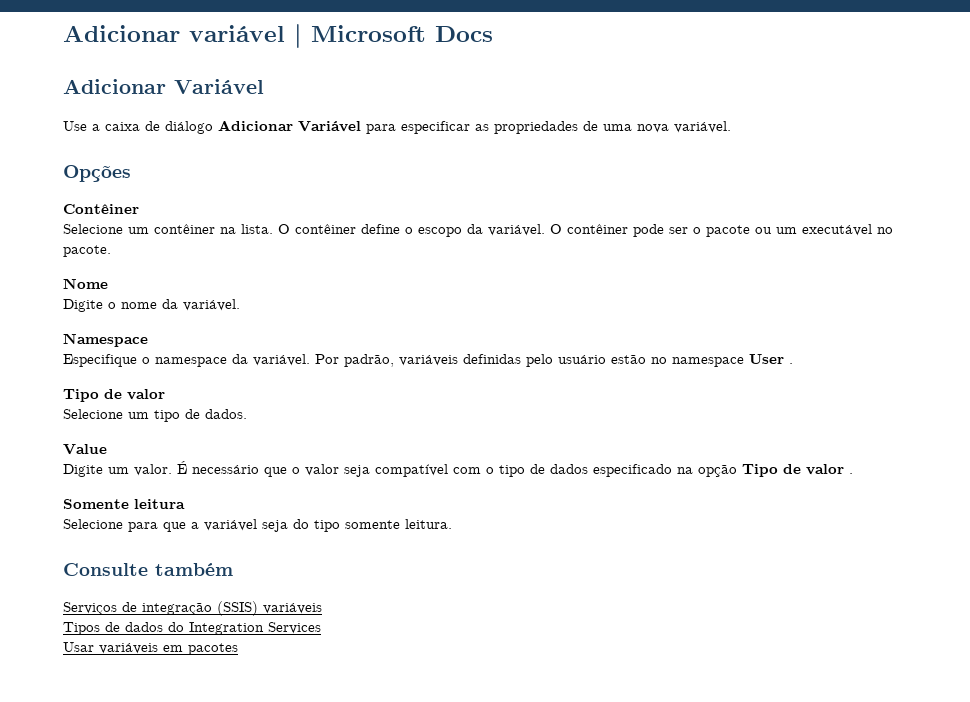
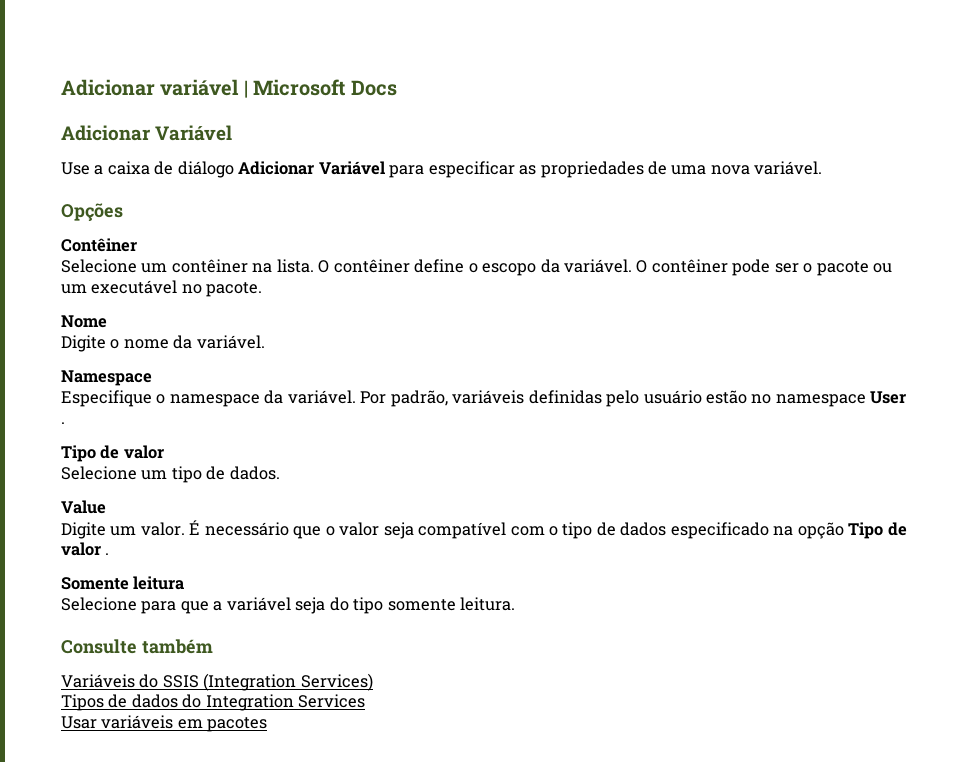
[63,601,322,616] Serviços de integração (SSIS) variáveis -> [61,673,373,691] Variáveis do SSIS (Integration Services)

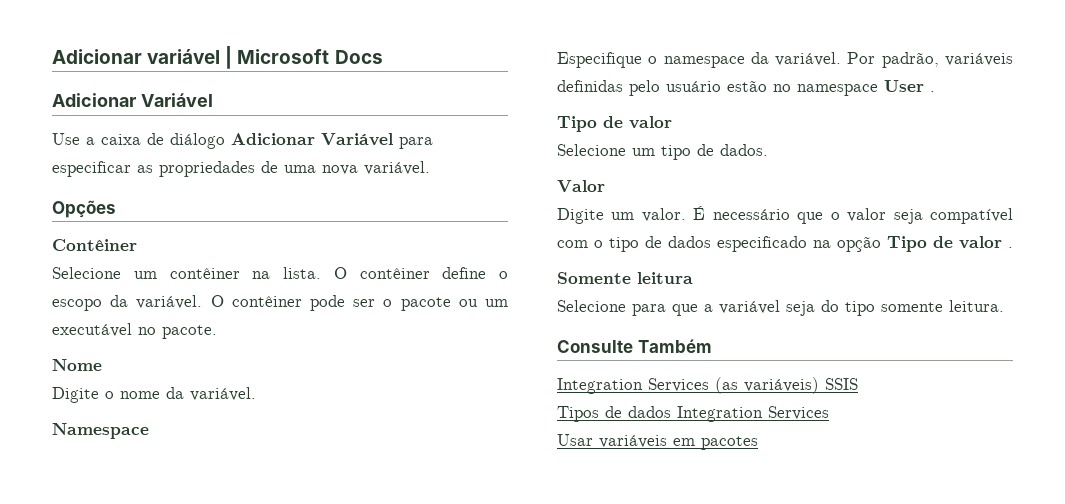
[61,500,106,514] Value -> [557,180,605,192] Valor
[141,639,213,654] [61,674,159,688] também // Variáveis do -> [637,339,712,353] [557,377,819,394] Também // Integration Services (as variáveis)
[203,673,373,691] (Integration Services) -> (858, 384) none
[182,694,202,708] do -> (671, 412) none

